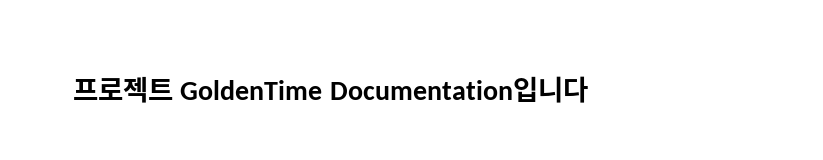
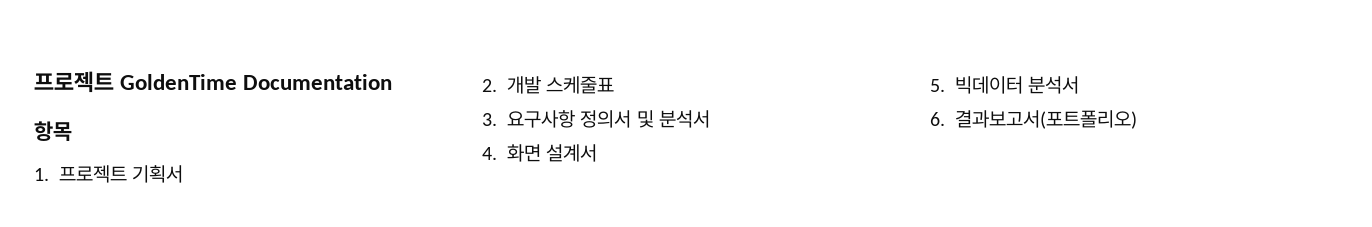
[329,76,588,103] Documentation입니다 -> [243,74,393,90] [34,121,72,141] [34,165,184,183] [482,76,615,94] [482,110,711,128] [482,144,598,162] [930,76,1080,94] [930,110,1137,129] Documentation // 항목 // 1. 프로젝트 기획서 // 2. 개발 스케줄표 // 3. 요구사항 정의서 및 분석서 // 4. 화면 설계서 // 5. 빅데이터 분석서 // 6. 결과보고서(포트폴리오)

